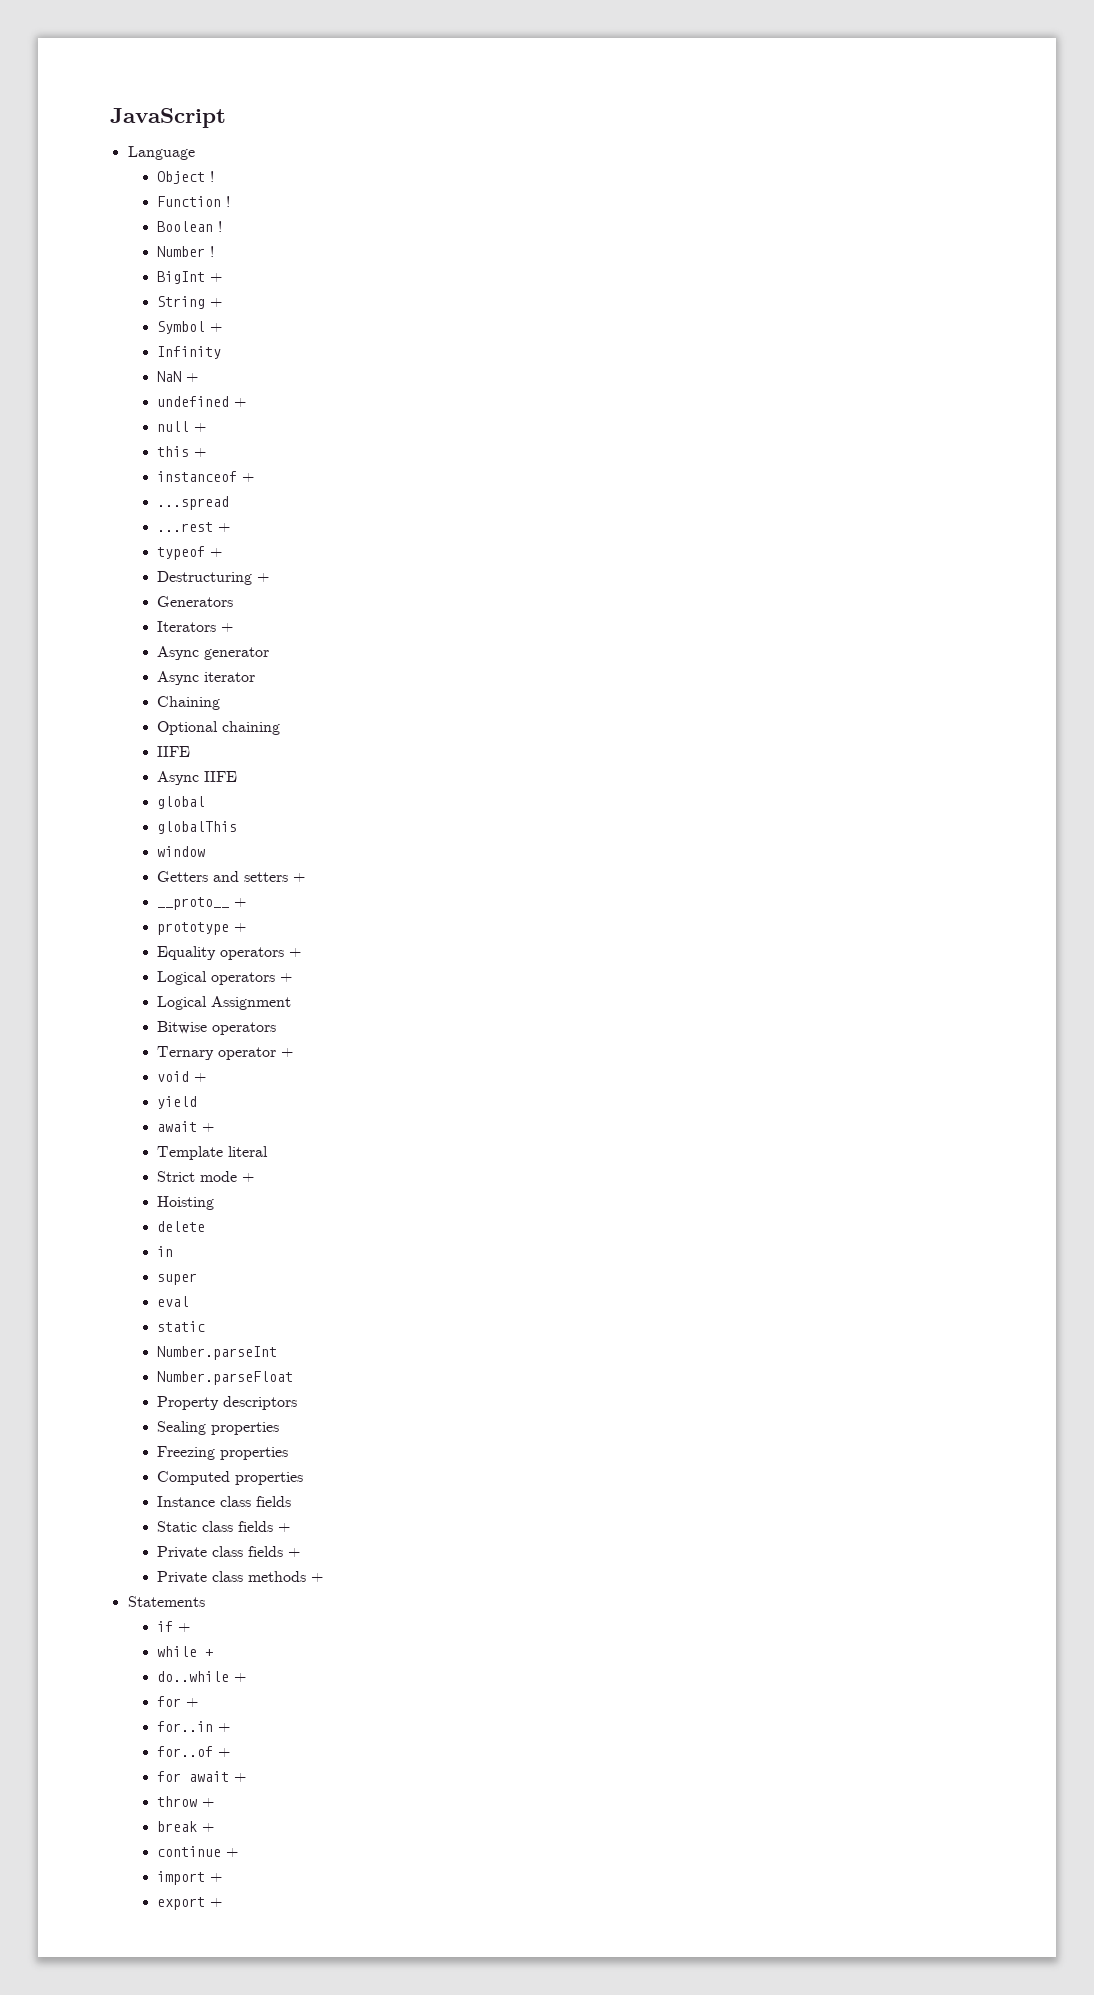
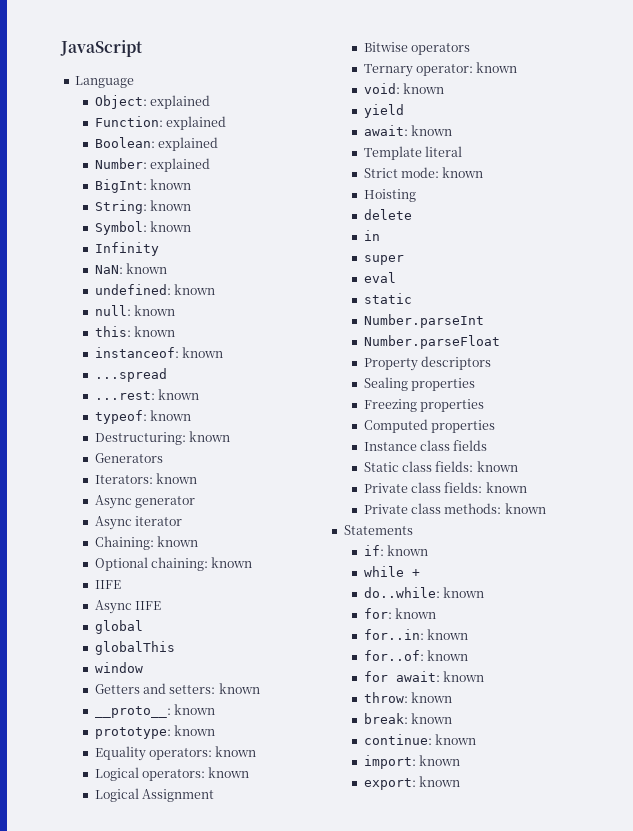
[157,171,215,184] [157,196,231,207] [157,221,223,232] [157,246,215,257] [157,271,223,284] [157,296,223,309] [157,321,223,334] [157,346,222,359] [157,371,199,382] [157,396,247,407] [157,421,207,432] [157,446,207,457] [157,471,255,482] [157,496,230,510] [157,522,231,532] [157,546,223,560] [157,571,270,585] Object ! // Function ! // Boolean ! // Number ! // BigInt + // String + // Symbol + // Infinity // NaN + // undefined + // null + // this + // instanceof + // ...spread // ...rest + // typeof + // Destructuring + -> [94,95,211,109] [94,116,227,130] [94,137,219,151] [94,158,211,172] [94,179,192,193] [94,200,192,214] [94,221,192,235] [94,242,159,256] [94,263,168,274] [94,284,216,295] [94,305,176,316] [94,326,176,337] [94,347,224,358] [94,368,167,382] [94,389,200,400] [94,410,192,424] [94,431,231,445] Object: explained // Function: explained // Boolean: explained // Number: explained // BigInt: known // String: known // Symbol: known // Infinity // NaN: known // undefined: known // null: known // this: known // instanceof: known // ...spread // ...rest: known // typeof: known // Destructuring: known
[157,621,234,632] Iterators + -> [94,473,198,484] Iterators: known
[157,696,221,710] Chaining -> [94,536,199,550] Chaining: known
[222,721,281,735] chaining -> [151,557,253,571] chaining: known
[244,872,306,882] [157,897,247,910] [157,922,247,935] setters + // __proto__ + // prototype + -> [169,683,260,694] [94,704,216,718] [94,725,216,739] setters: known // __proto__: known // prototype: known
[220,947,302,960] [157,971,293,985] operators + // Logical operators + -> [149,746,257,760] [94,767,250,781] operators: known // Logical operators: known
[218,1047,294,1060] [157,1071,207,1082] operator + // void + -> [416,62,518,76] [363,83,445,94] operator: known // void: known
[157,1121,215,1132] await + -> [363,125,453,136] await: known
[200,1171,255,1182] mode + -> [401,167,484,178] mode: known
[238,1521,291,1532] [157,1546,301,1559] [157,1571,324,1584] fields + // Private class fields + // Private class methods + -> [435,461,518,472] [363,482,527,493] [363,503,546,514] fields: known // Private class fields: known // Private class methods: known
[157,1621,191,1632] if + -> [363,545,429,556] if: known
[157,1671,247,1682] [157,1696,199,1707] [157,1721,231,1732] [157,1746,231,1757] [157,1771,247,1782] [157,1796,215,1807] [157,1821,215,1832] [157,1846,239,1857] [157,1871,223,1885] [157,1897,223,1910] do..while + // for + // for..in + // for..of + // for await + // throw + // break + // continue + // import + // export + -> [363,587,485,598] [363,608,437,619] [363,629,469,640] [363,650,469,661] [363,671,485,682] [363,692,453,703] [363,713,453,724] [363,734,477,745] [363,755,461,769] [363,776,461,790] do..while: known // for: known // for..in: known // for..of: known // for await: known // throw: known // break: known // continue: known // import: known // export: known

